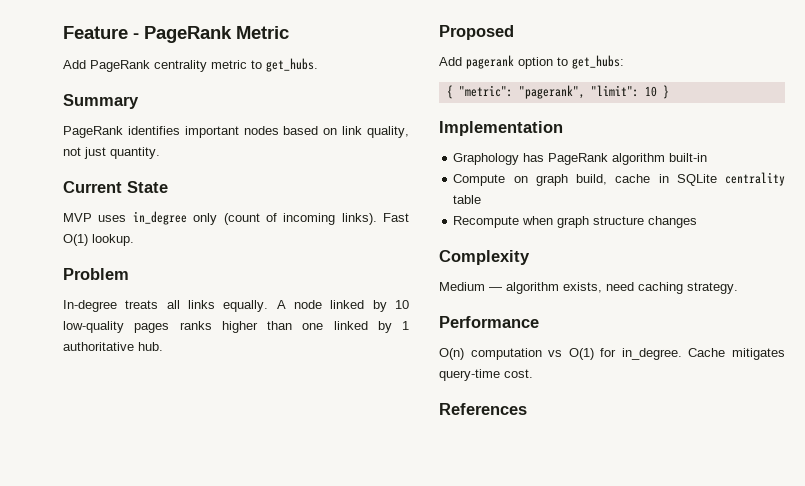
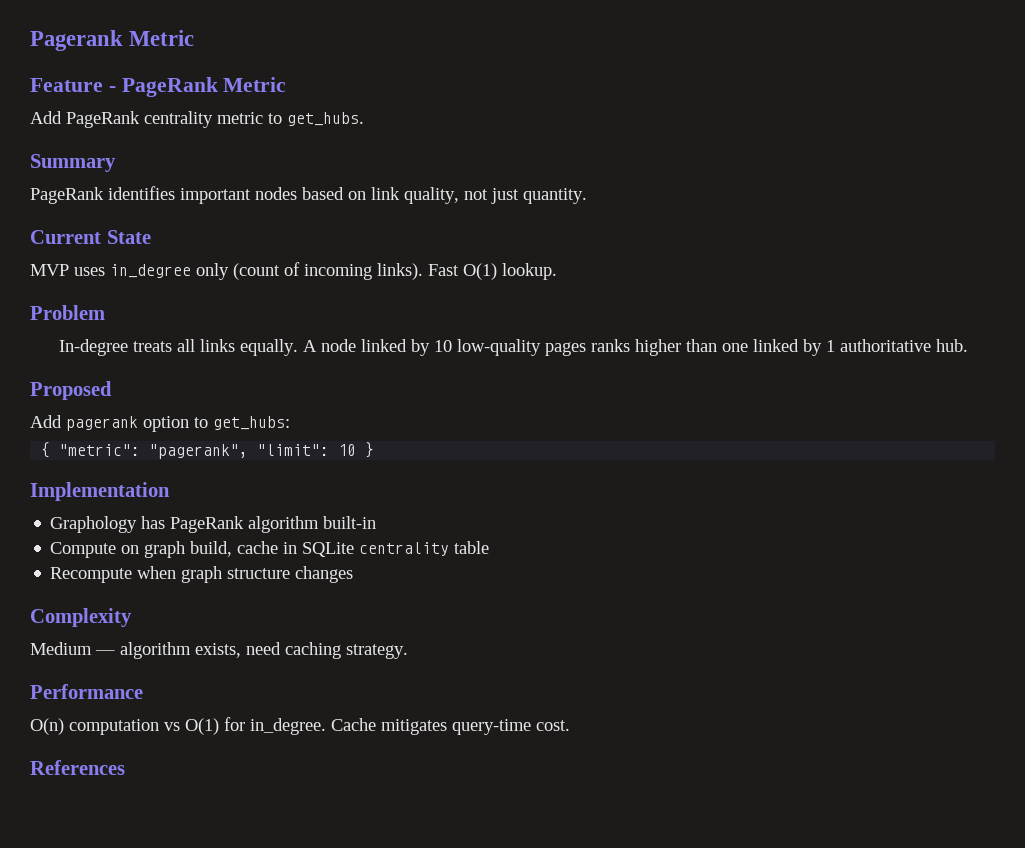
(63, 32) none -> [30,30,195,51] Pagerank Metric //

